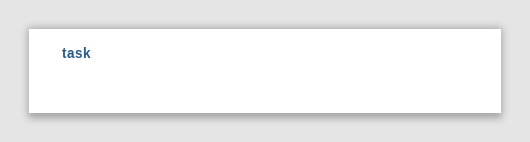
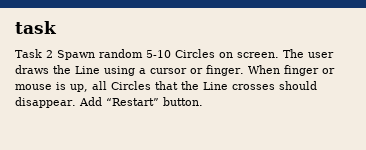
(91, 52) none -> [15,49,334,60] [15,65,335,76] [15,81,317,92] [15,97,203,108] // Task 2 Spawn random 5-10 Circles on screen. The user draws the Line using a cursor or finger. When finger or mouse is up, all Circles that the Line crosses should disappear. Add “Restart” button.

